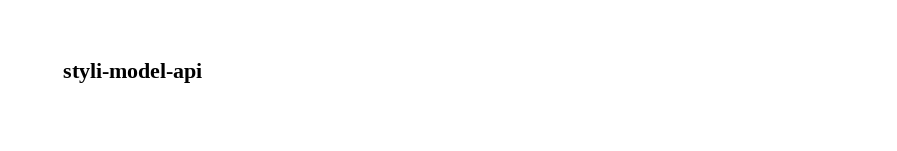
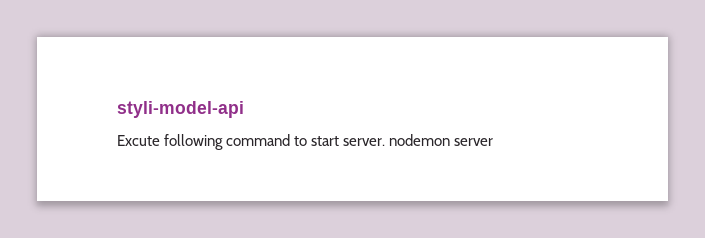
(202, 73) none -> [117,134,494,150] // Excute following command to start server. nodemon server

